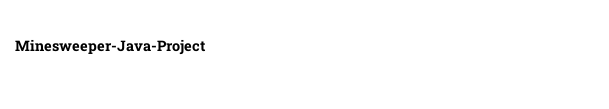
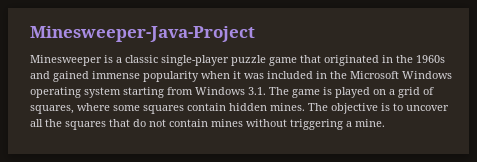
(206, 47) none -> [30,55,445,66] [30,71,452,82] [30,87,434,98] [30,103,449,114] [30,119,385,130] // Minesweeper is a classic single-player puzzle game that originated in the 1960s and gained immense popularity when it was included in the Microsoft Windows operating system starting from Windows 3.1. The game is played on a grid of squares, where some squares contain hidden mines. The objective is to uncover all the squares that do not contain mines without triggering a mine.

